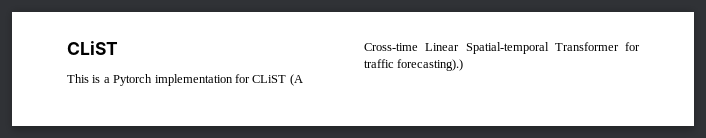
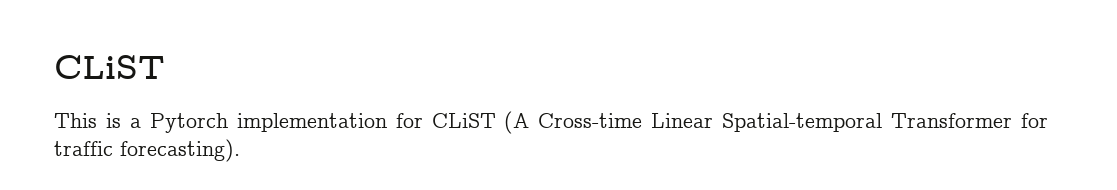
[397,59,464,71] forecasting).) -> [120,139,240,162] forecasting).

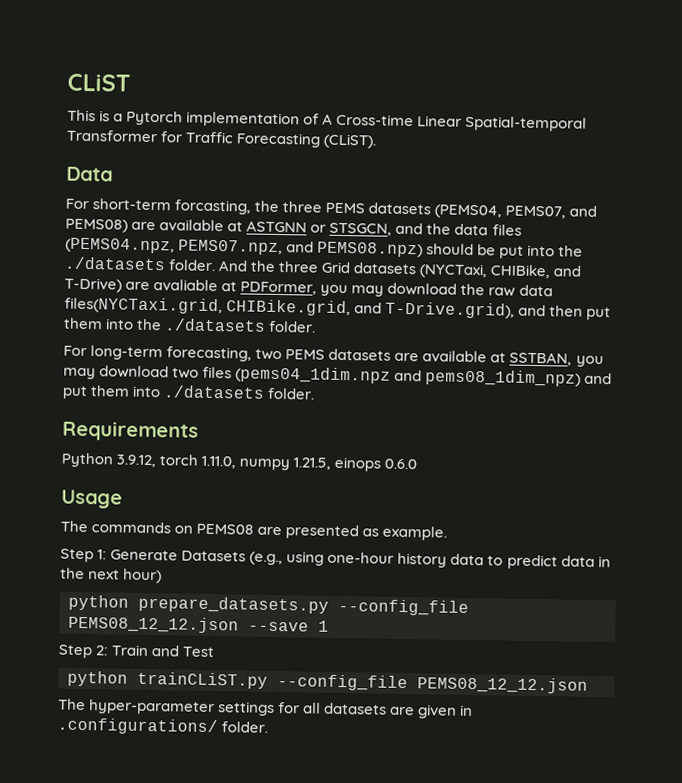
[395,111,530,134] for CLiST (A -> [303,113,334,125] of A
[54,139,240,162] traffic forecasting). -> [185,131,377,149] [66,166,113,182] [65,198,598,219] [65,218,522,236] [65,237,584,259] [64,256,582,279] [64,277,553,297] [64,296,612,321] [63,317,317,333] [63,345,604,368] [63,365,613,387] [62,385,316,400] [62,420,199,442] [61,452,418,472] [61,489,123,509] [60,520,448,541] [60,548,611,570] [60,567,163,584] [68,594,469,617] [68,615,329,634] [58,644,216,659] [67,670,588,694] [58,698,474,719] [57,717,269,736] Traffic Forecasting (CLiST). // Data // For short-term forcasting, the three PEMS datasets (PEMS04, PEMS07, and PEMS08) are available at ASTGNN or STSGCN, and the data files (PEMS04.npz, PEMS07.npz, and PEMS08.npz) should be put into the ./datasets folder. And the three Grid datasets (NYCTaxi, CHIBike, and T-Drive) are avaliable at PDFormer, you may download the raw data files(NYCTaxi.grid, CHIBike.grid, and T-Drive.grid), and then put them into the ./datasets folder. // For long-term forecasting, two PEMS datasets are available at SSTBAN, you may download two files (pems04_1dim.npz and pems08_1dim_npz) and put them into ./datasets folder. // Requirements // Python 3.9.12, torch 1.11.0, numpy 1.21.5, einops 0.6.0 // Usage // The commands on PEMS08 are presented as example. // Step 1: Generate Datasets (e.g., using one-hour history data to predict data in the next hour) // python prepare_datasets.py --config_file PEMS08_12_12.json --save 1 // Step 2: Train and Test // python trainCLiST.py --config_file PEMS08_12_12.json // The hyper-parameter settings for all datasets are given in .configurations/ folder.

